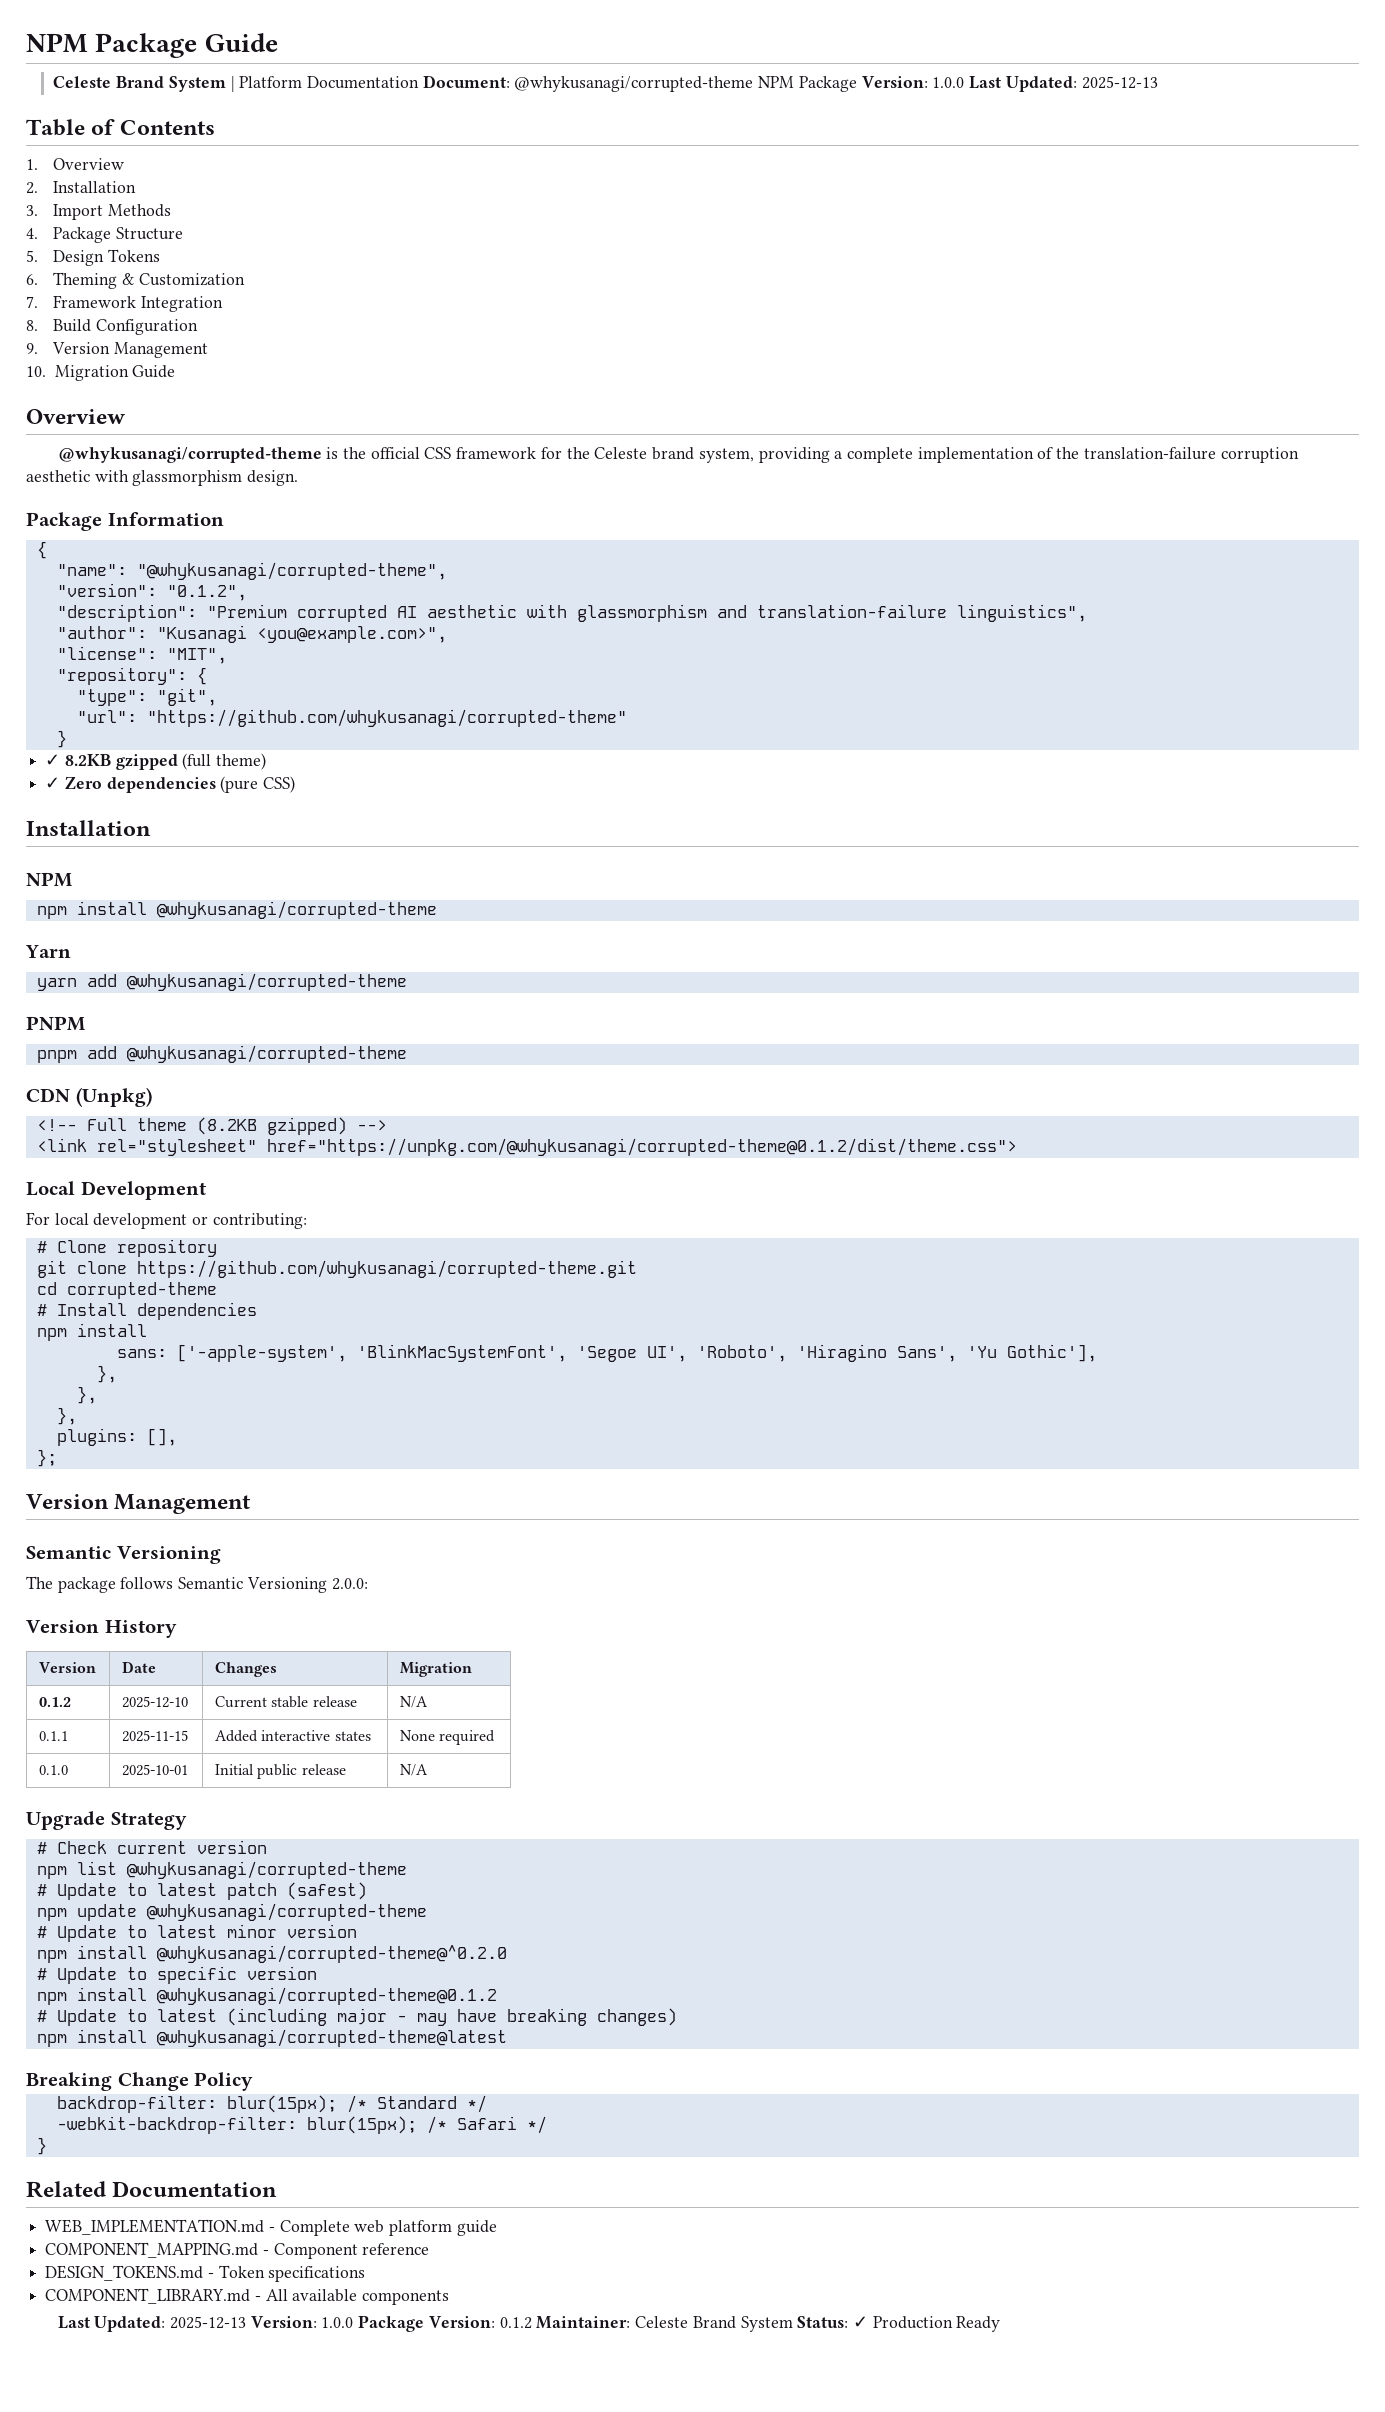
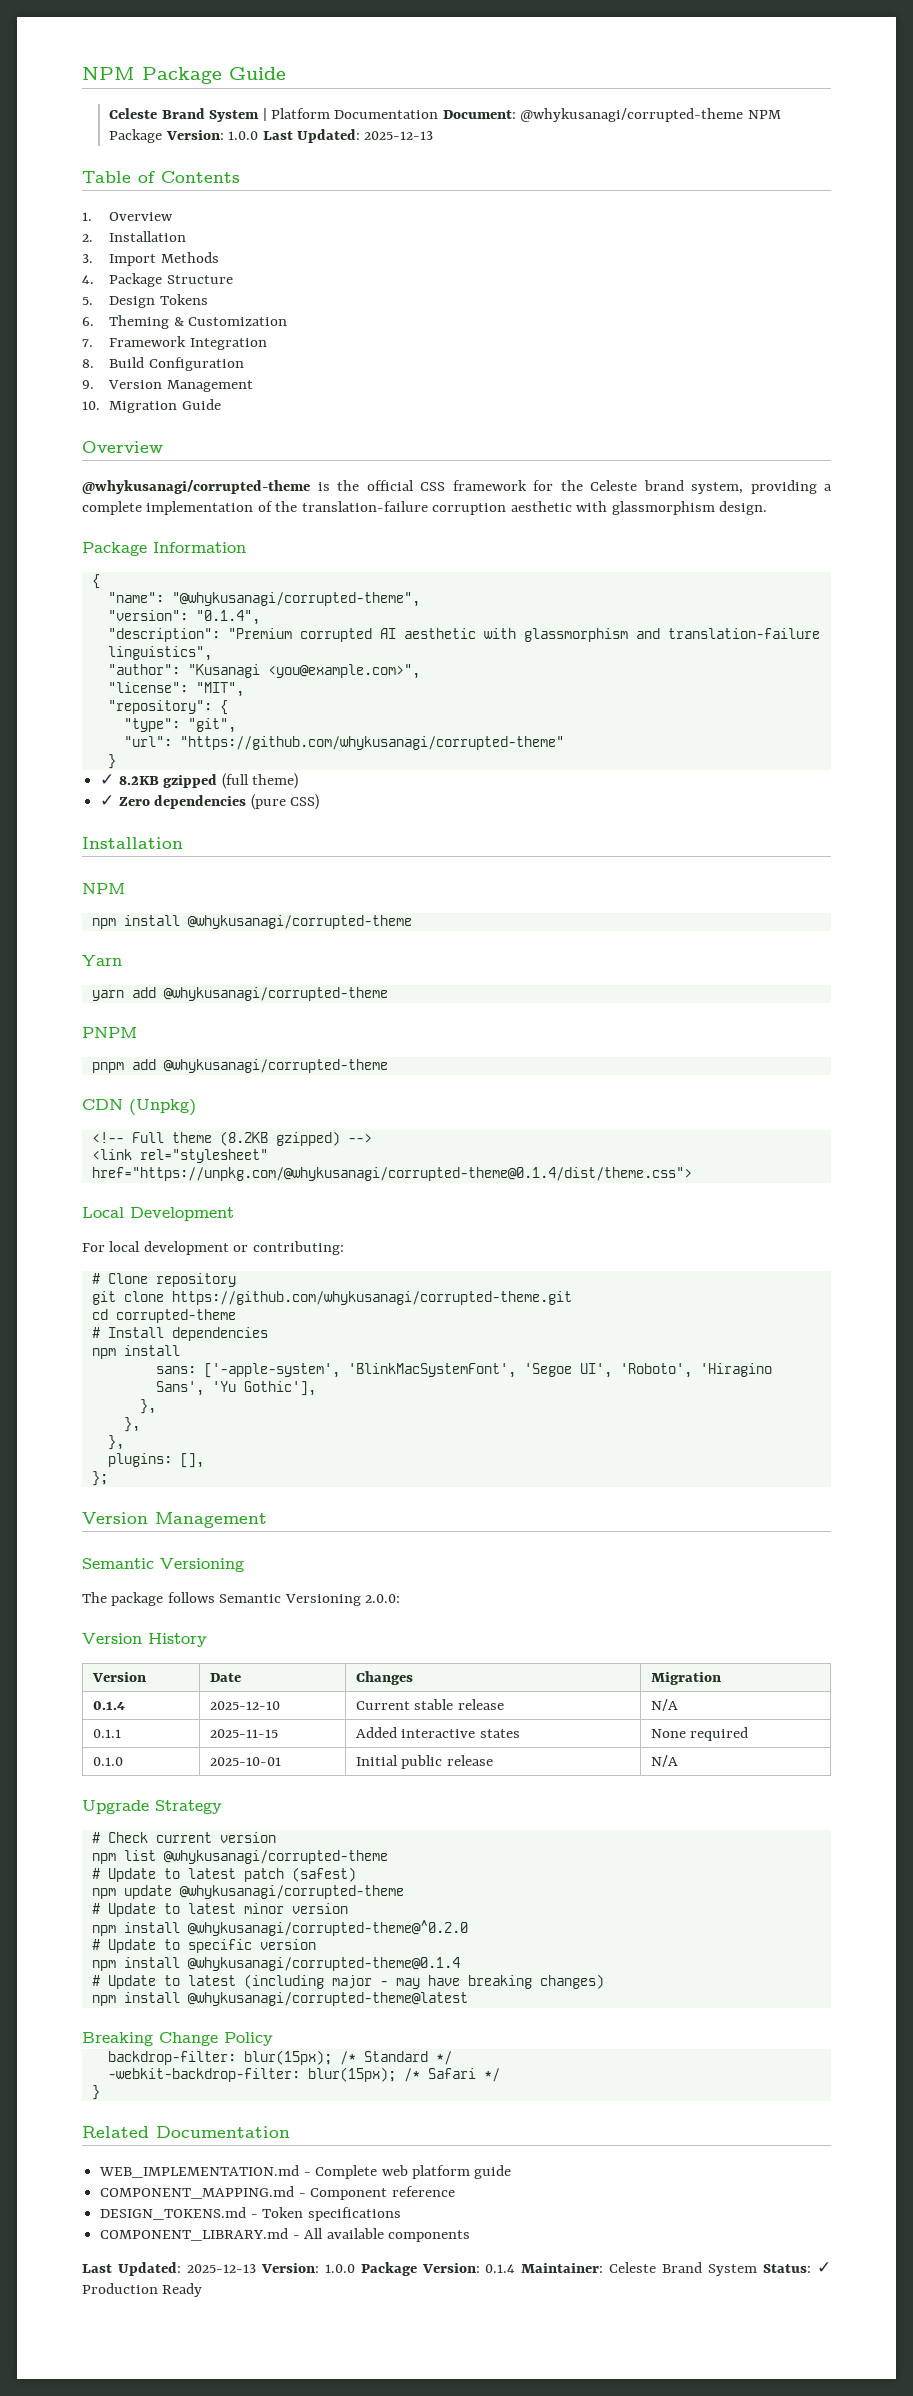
[166,585,247,601] "0.1.2", -> [195,610,260,625] "0.1.4",
[266,1138,1017,1156] href="https://unpkg.com/@whykusanagi/corrupted-theme@0.1.2/dist/theme.css"> -> [91,1167,692,1181] href="https://unpkg.com/@whykusanagi/corrupted-theme@0.1.4/dist/theme.css">
[38,1697,71,1707] 0.1.2 -> [92,1701,125,1710] 0.1.4
[156,1987,497,2005] @whykusanagi/corrupted-theme@0.1.2 -> [187,1957,460,1971] @whykusanagi/corrupted-theme@0.1.4
[499,2317,532,2329] 0.1.2 -> [485,2264,516,2273] 0.1.4

